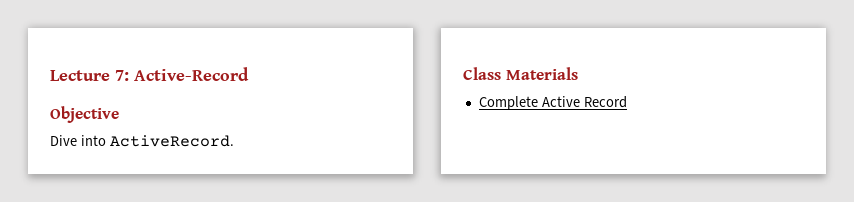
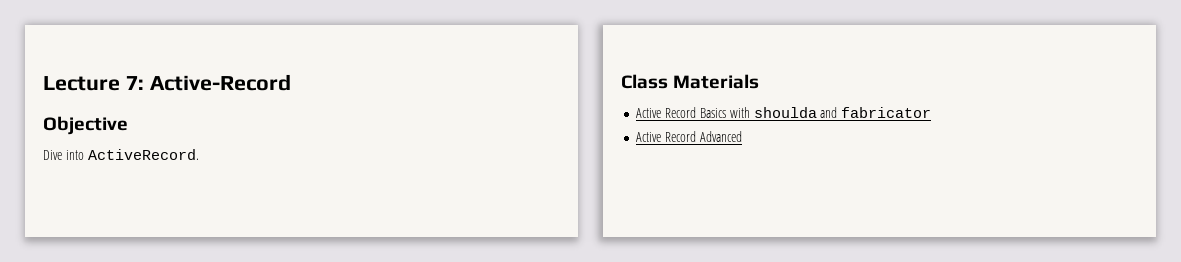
[478,96,627,110] Complete Active Record -> [636,107,932,118] [636,131,742,142] Active Record Basics with shoulda and fabricator // Active Record Advanced

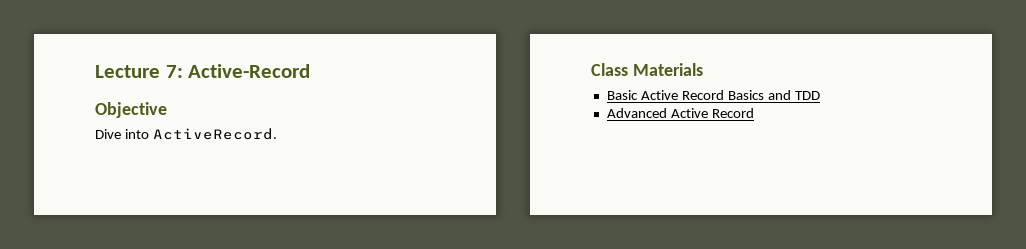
(760, 81) none -> [606,90,638,100] Basic
[729,107,932,118] [636,131,742,142] with shoulda and fabricator // Active Record Advanced -> [767,90,820,100] [606,108,754,118] and TDD // Advanced Active Record

